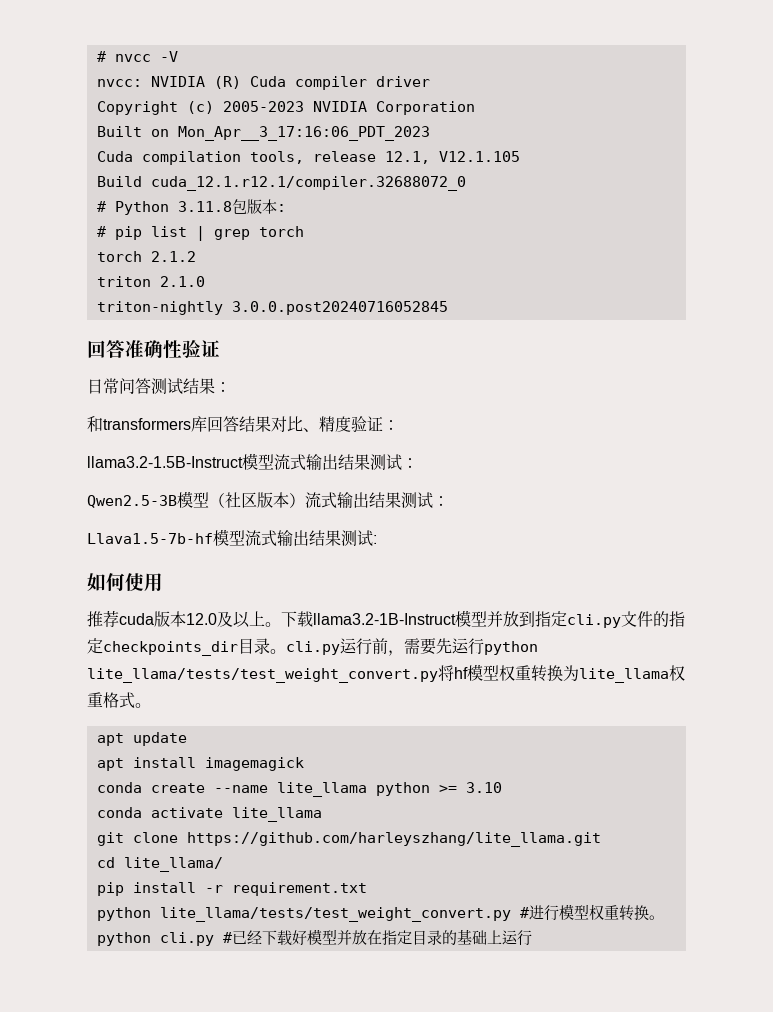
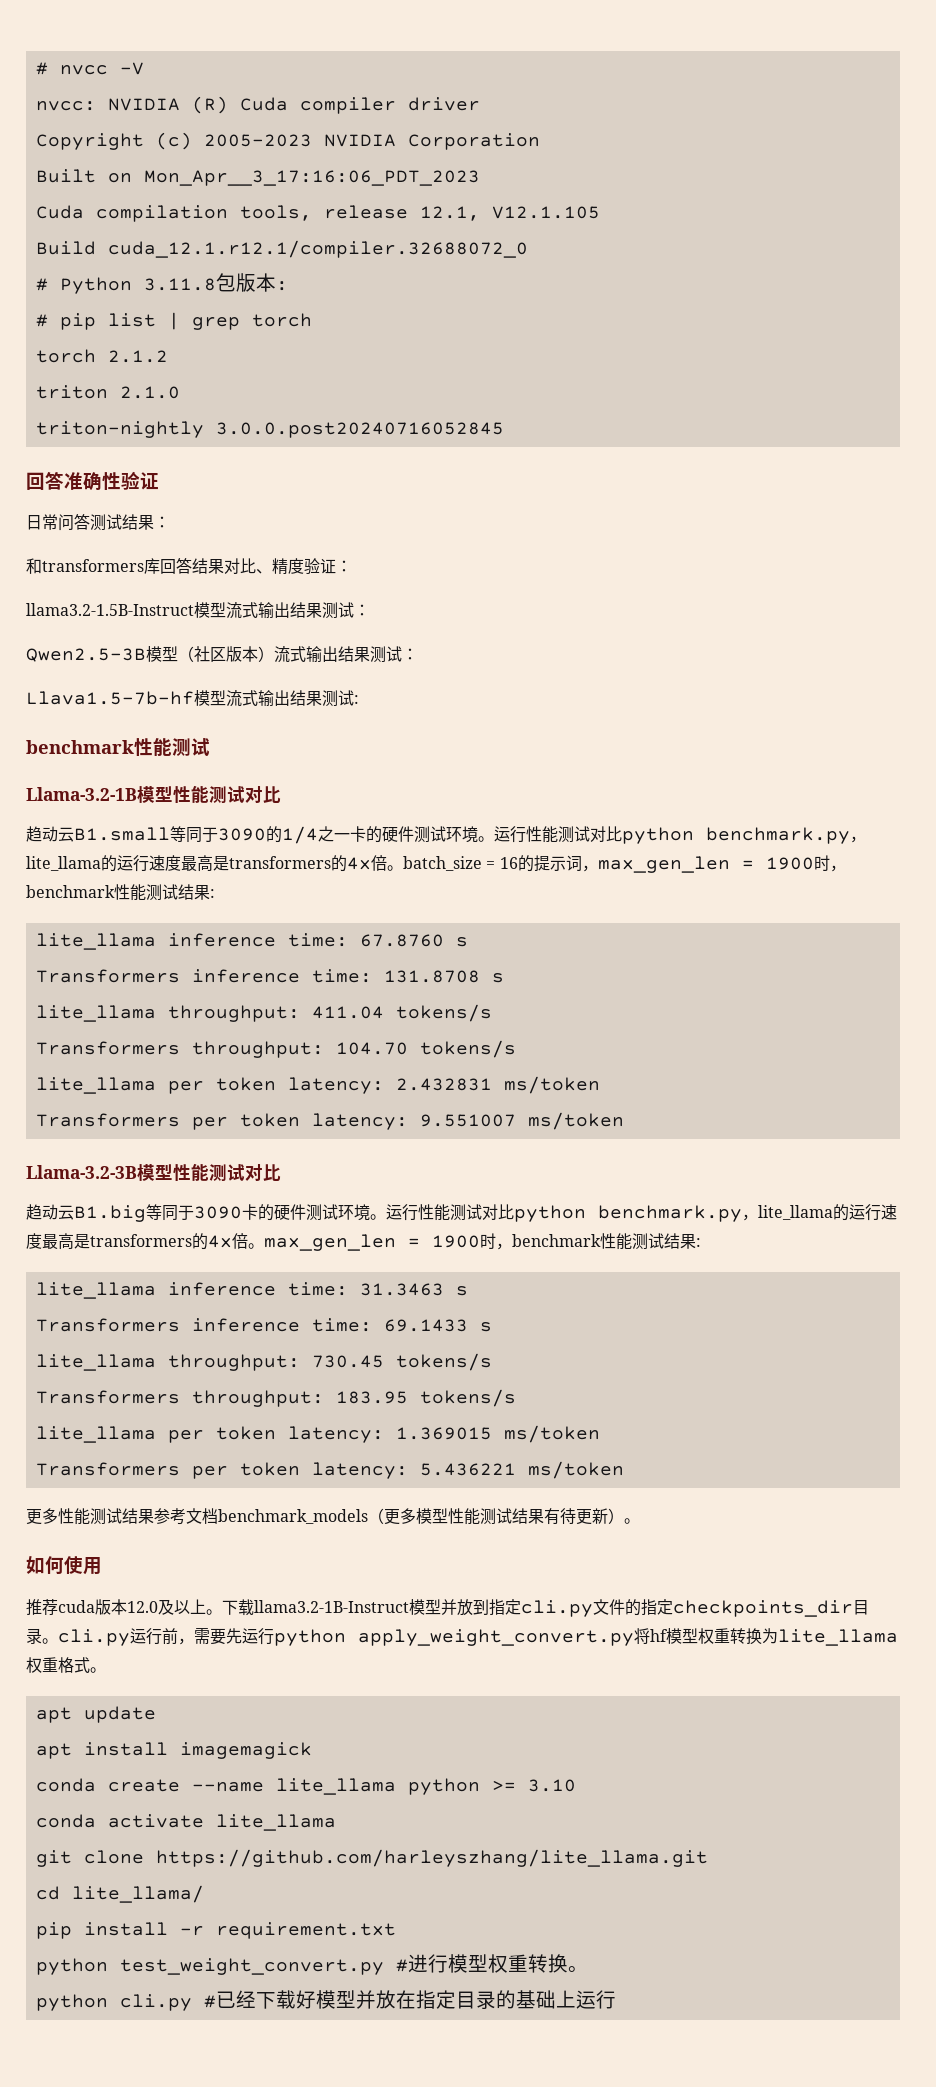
(377, 539) none -> [26,738,210,756] [26,785,281,803] [26,826,866,844] [26,855,846,873] [26,884,215,901] [35,933,468,950] [35,969,504,983] [35,1004,492,1022] [35,1040,516,1058] [35,1076,600,1094] [35,1112,624,1130] [26,1163,281,1181] [26,1204,897,1222] [26,1233,701,1251] [35,1282,468,1299] [35,1318,492,1332] [35,1353,492,1371] [35,1389,516,1407] [35,1425,600,1443] [35,1461,624,1479] [26,1508,640,1525] // benchmark性能测试 // Llama-3.2-1B模型性能测试对比 // 趋动云B1.small等同于3090的1/4之一卡的硬件测试环境。运行性能测试对比python benchmark.py，lite_llama的运行速度最高是transformers的4x倍。batch_size = 16的提示词，max_gen_len = 1900时，benchmark性能测试结果: // lite_llama inference time: 67.8760 s // Transformers inference time: 131.8708 s // lite_llama throughput: 411.04 tokens/s // Transformers throughput: 104.70 tokens/s // lite_llama per token latency: 2.432831 ms/token // Transformers per token latency: 9.551007 ms/token // Llama-3.2-3B模型性能测试对比 // 趋动云B1.big等同于3090卡的硬件测试环境。运行性能测试对比python benchmark.py，lite_llama的运行速度最高是transformers的4x倍。max_gen_len = 1900时，benchmark性能测试结果: // lite_llama inference time: 31.3463 s // Transformers inference time: 69.1433 s // lite_llama throughput: 730.45 tokens/s // Transformers throughput: 183.95 tokens/s // lite_llama per token latency: 1.369015 ms/token // Transformers per token latency: 5.436221 ms/token // 更多性能测试结果参考文档benchmark_models（更多模型性能测试结果有待更新）。
[87,668,438,683] lite_llama/tests/test_weight_convert.py -> [358,1629,634,1646] apply_weight_convert.py
[159,907,511,922] lite_llama/tests/test_weight_convert.py -> [119,1958,384,1975] test_weight_convert.py

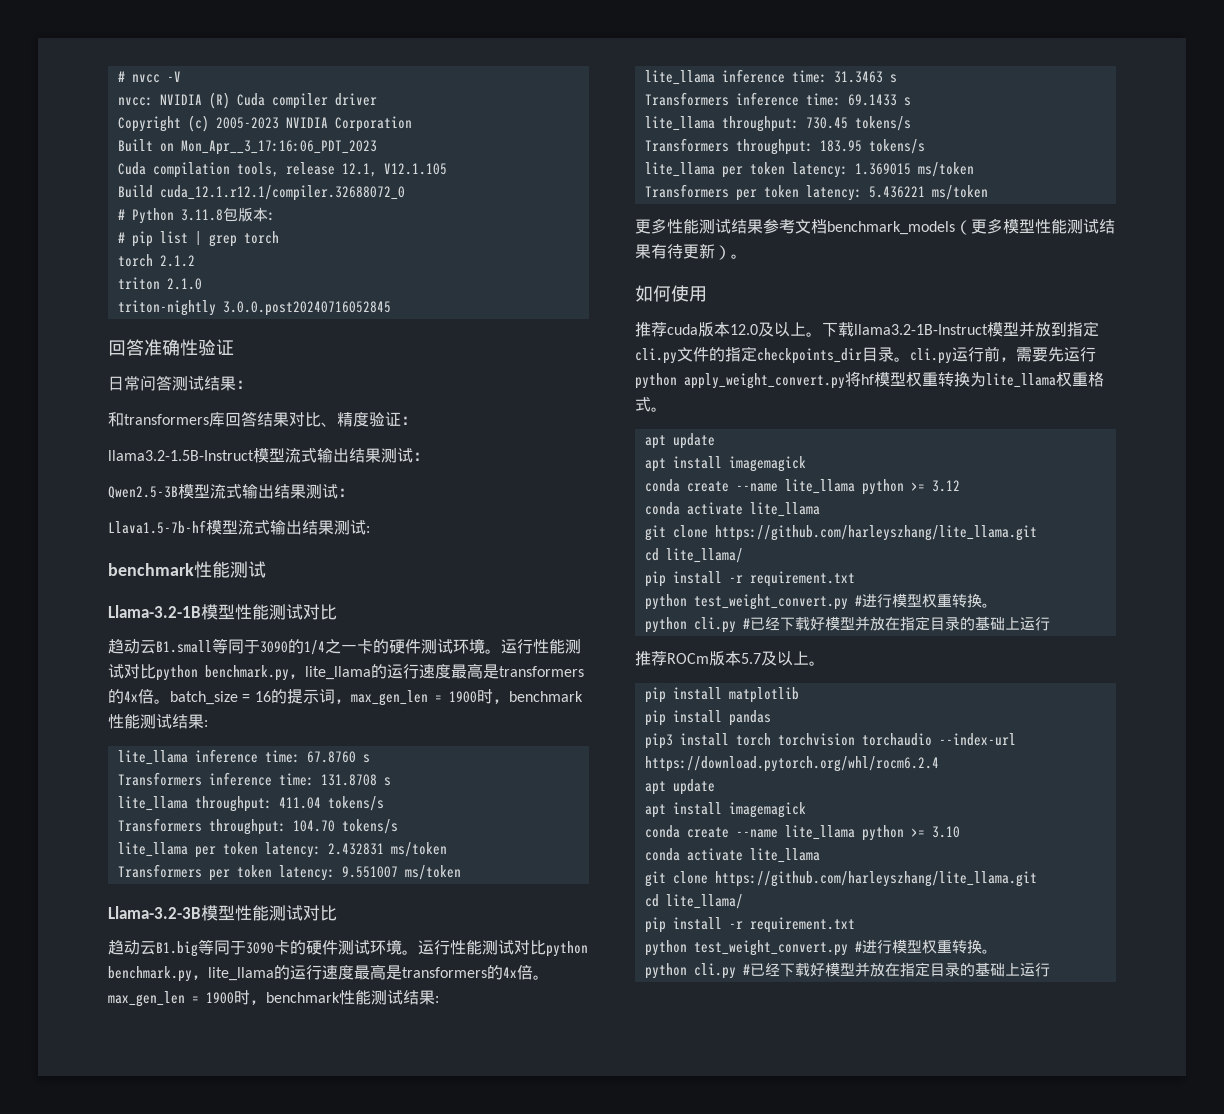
[178,646,274,662] （社区版本） -> (210, 491) none
(312, 1750) none -> [644,479,960,495] [644,502,820,517] [644,525,1037,541] [644,548,743,563] [644,571,855,587] [644,593,997,610] [644,616,1050,633] [635,651,825,666] [644,687,799,703] [644,710,771,726] [644,733,1016,749] [644,756,939,772] [644,779,715,795] [644,802,806,818] // conda create --name lite_llama python >= 3.12 // conda activate lite_llama // git clone https://github.com/harleyszhang/lite_llama.git // cd lite_llama/ // pip install -r requirement.txt // python test_weight_convert.py #进行模型权重转换。 // python cli.py #已经下载好模型并放在指定目录的基础上运行 // 推荐ROCm版本5.7及以上。 // pip install matplotlib // pip install pandas // pip3 install torch torchvision torchaudio --index-url https://download.pytorch.org/whl/rocm6.2.4 // apt update // apt install imagemagick

